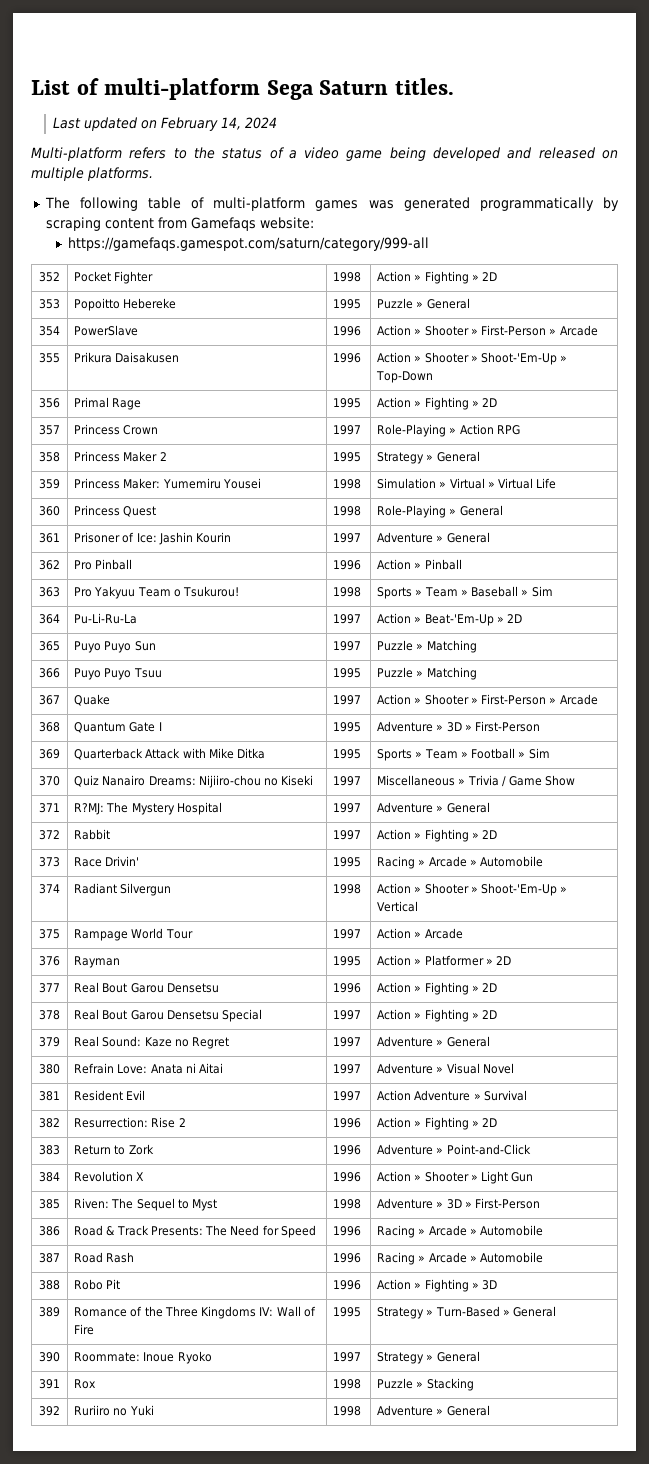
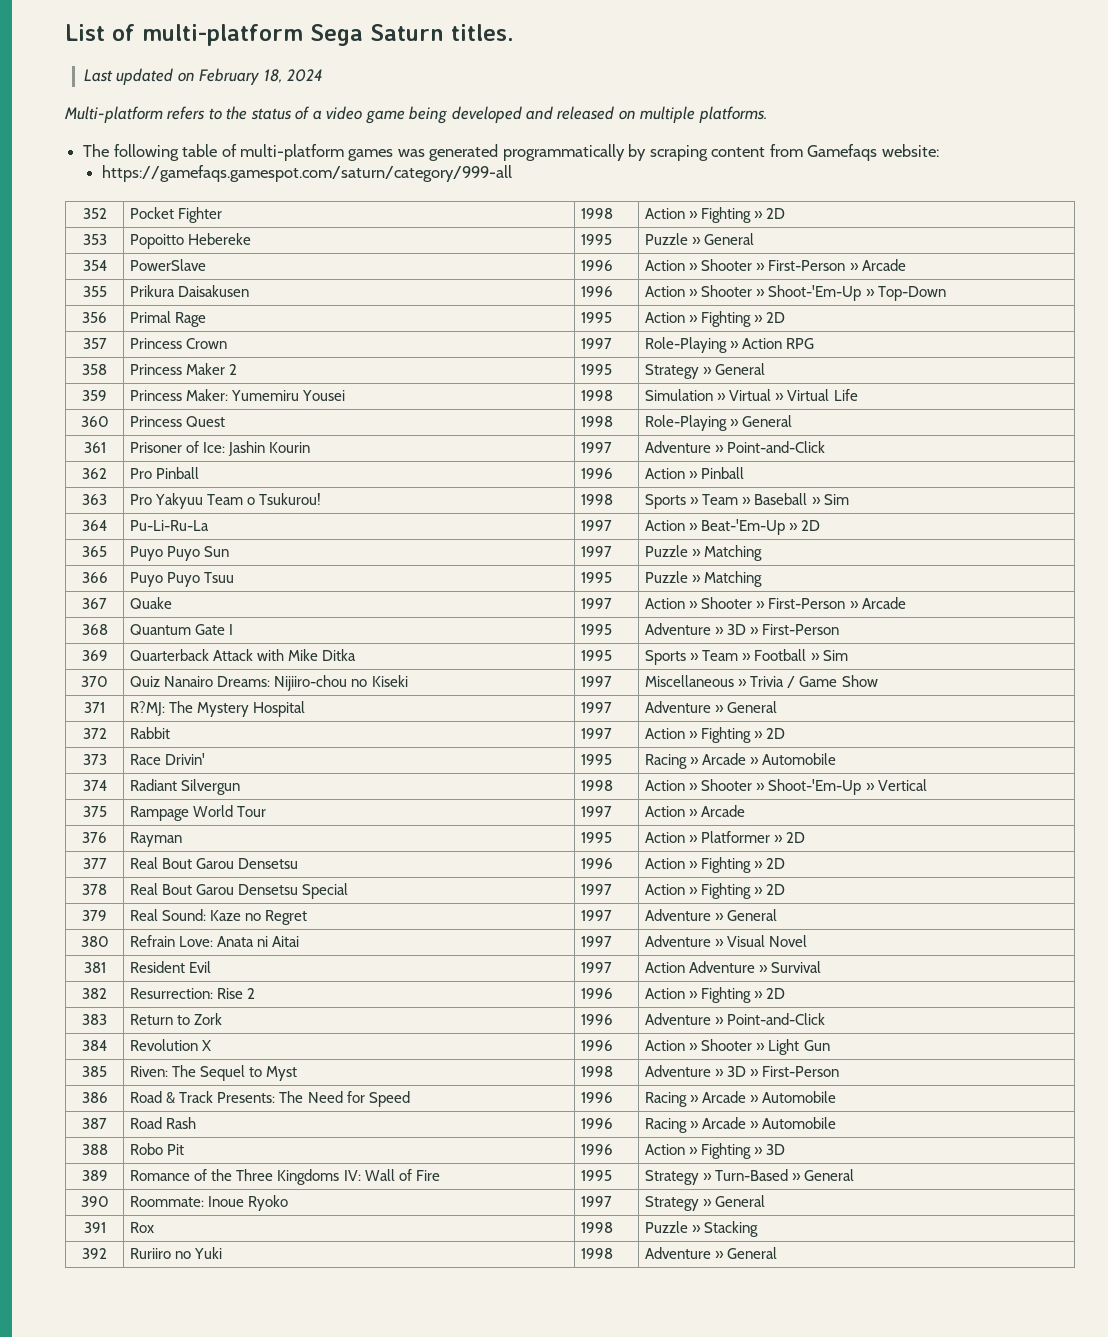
[220,117,241,130] 14, -> [263,69,283,83] 18,
[446,532,490,543] General -> [727,441,826,453] Point-and-Click

